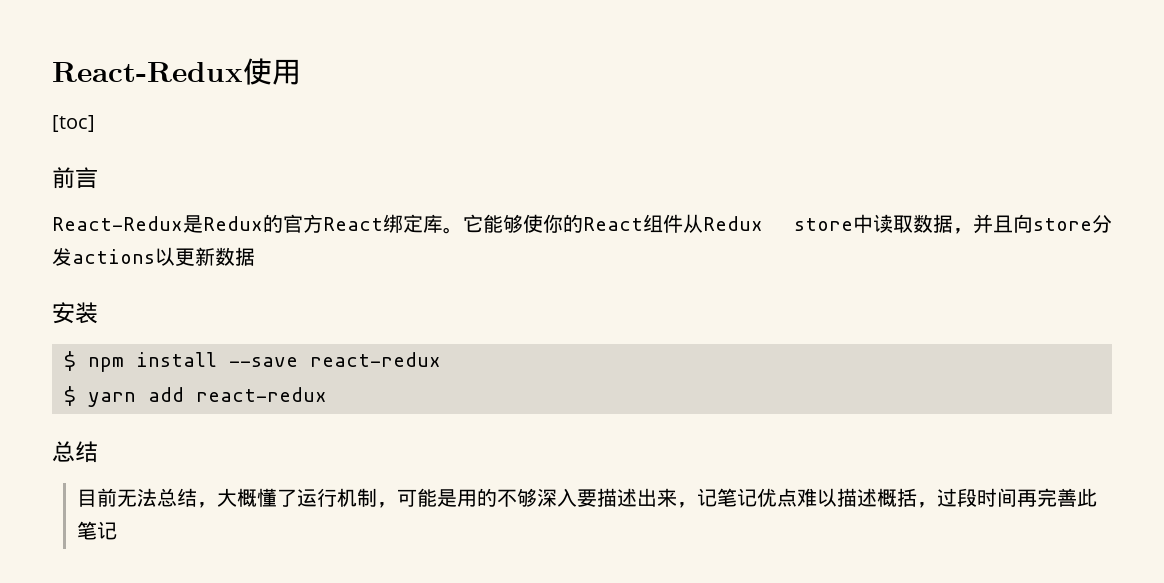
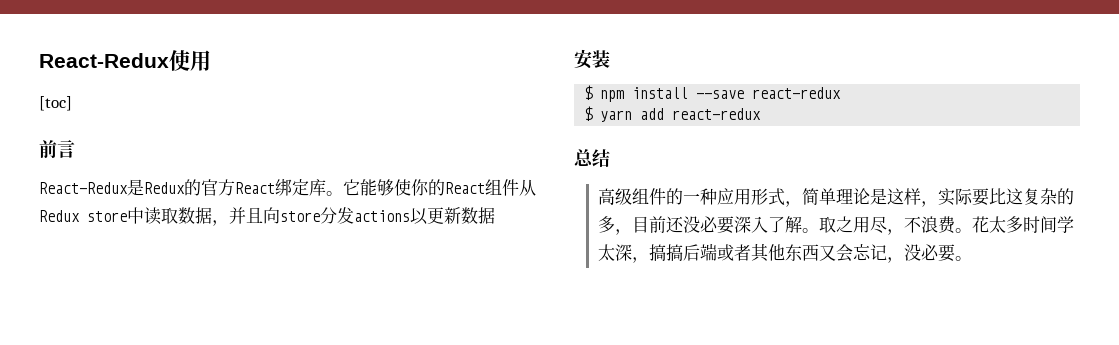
[77,488,1098,508] [77,521,118,540] 目前无法总结，大概懂了运行机制，可能是用的不够深入要描述出来，记笔记优点难以描述概括，过段时间再完善此笔记 -> [597,188,1074,207] [597,216,1074,235] [597,243,972,263] 高级组件的一种应用形式，简单理论是这样，实际要比这复杂的多，目前还没必要深入了解。取之用尽，不浪费。花太多时间学太深，搞搞后端或者其他东西又会忘记，没必要。

